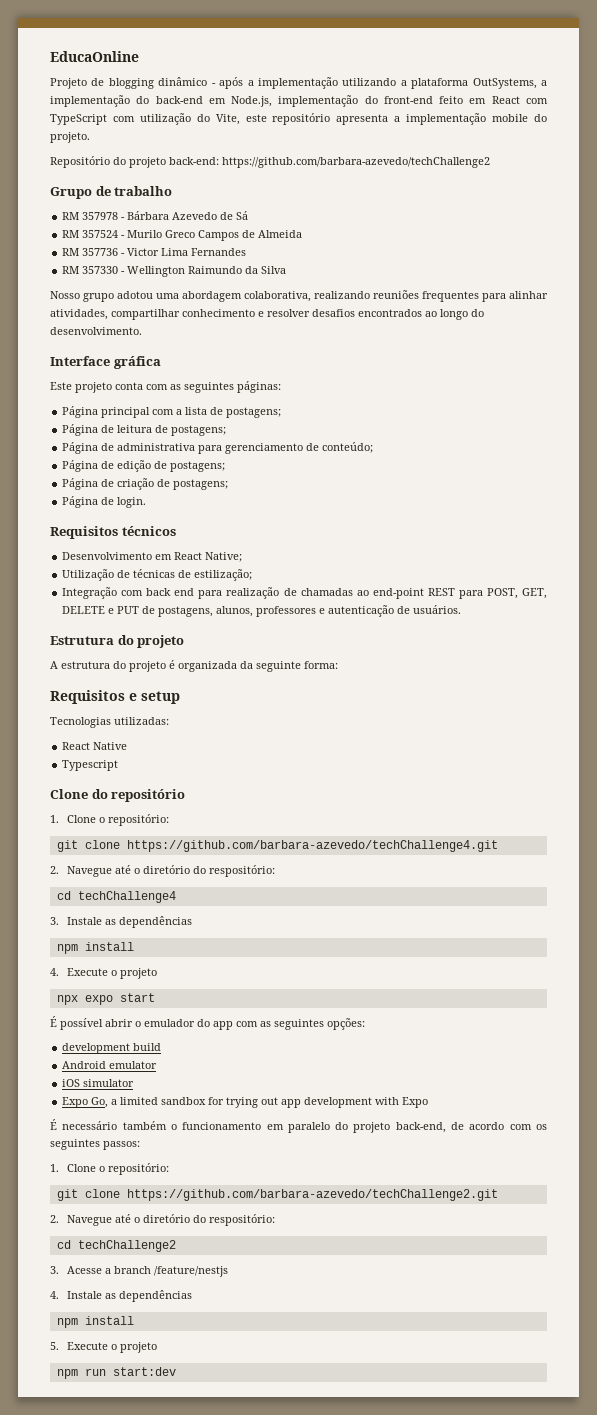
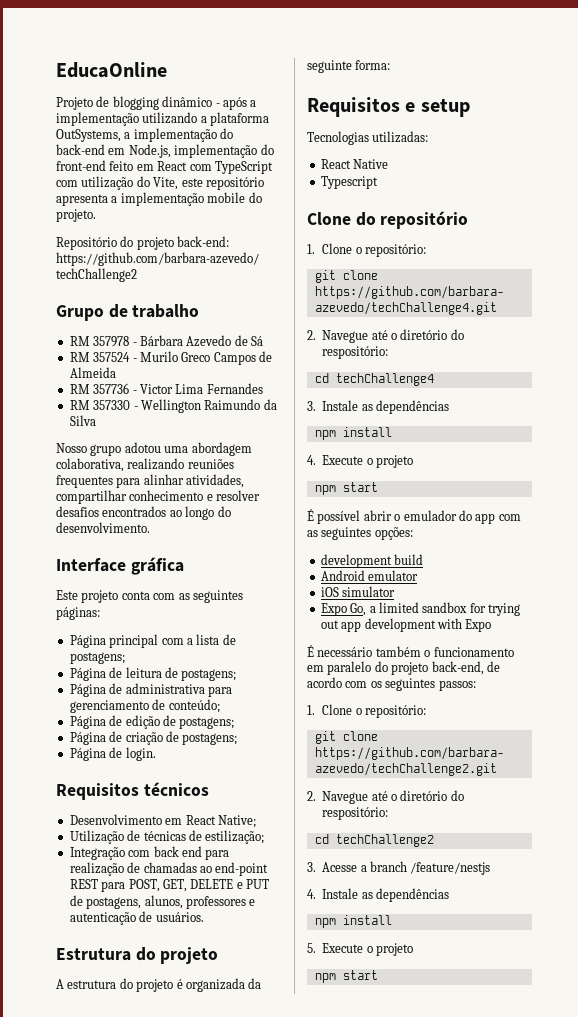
[56,995,113,1005] npx expo -> [314,485,336,495] npm
[84,1367,176,1376] run start:dev -> [342,970,378,980] start

